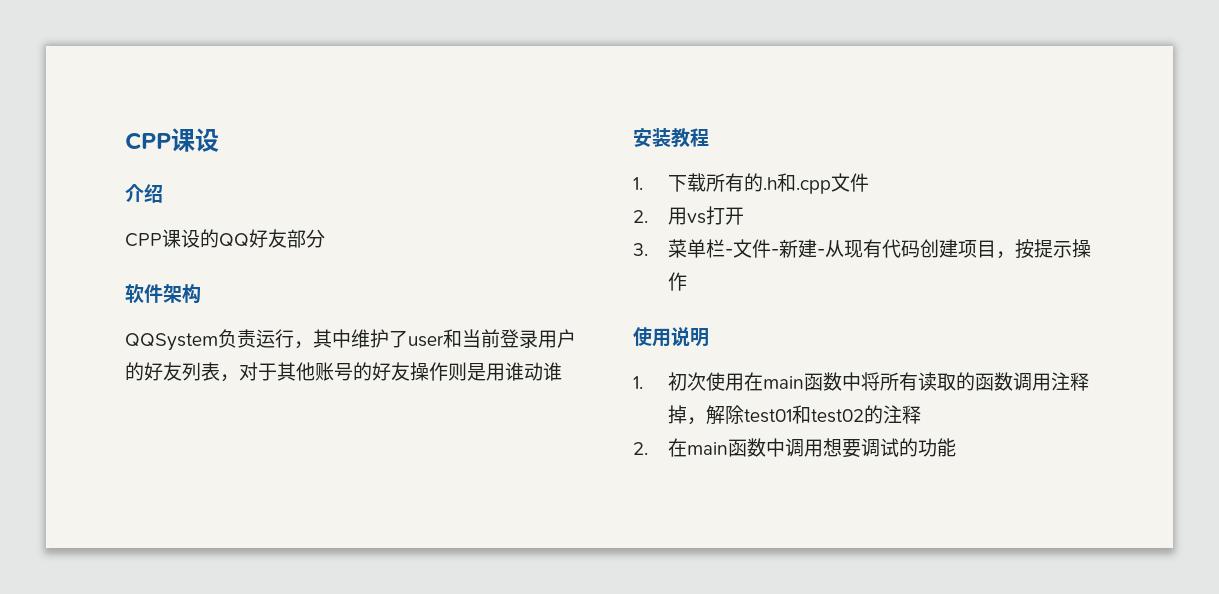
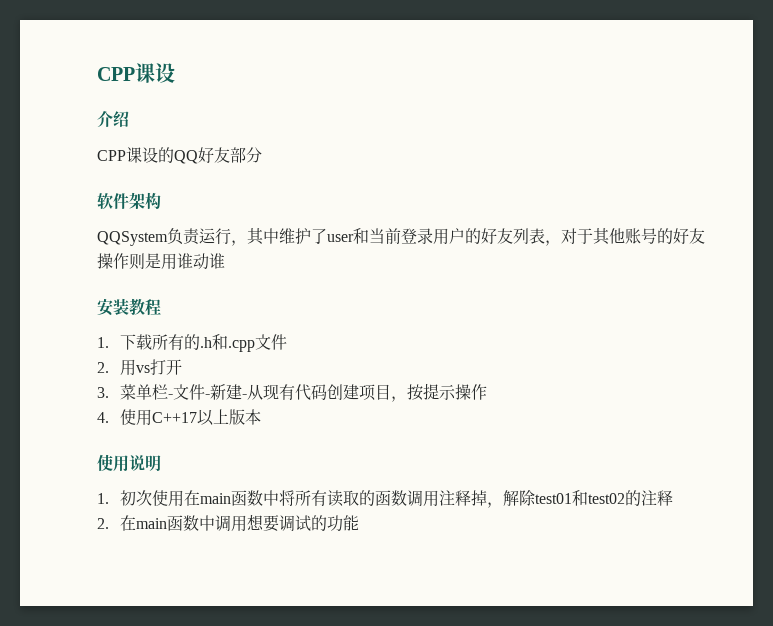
(688, 281) none -> [97,409,262,426] // 4.使用C++17以上版本

